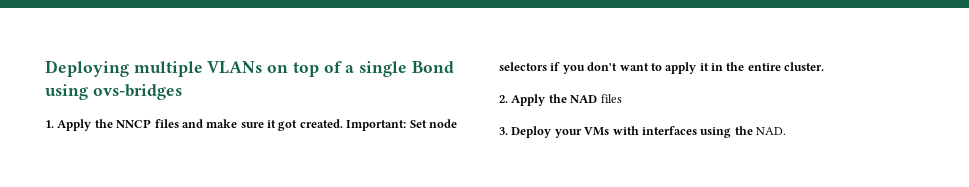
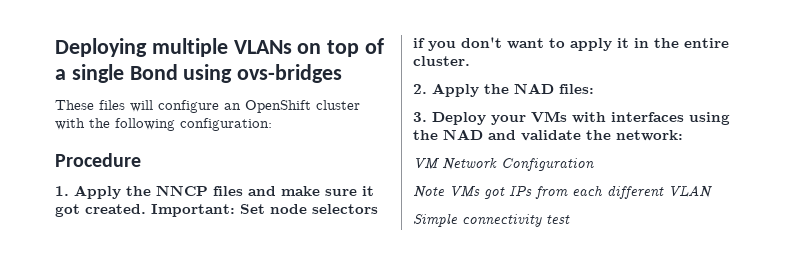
(182, 92) none -> [55,100,360,113] [55,118,272,131] [55,153,141,167] // These files will configure an OpenShift cluster with the following configuration: // Procedure
[600,94,622,103] files -> [559,84,594,94] files:
[756,127,786,135] NAD. -> [443,129,683,141] [413,157,594,171] [413,185,712,199] [413,213,570,227] NAD and validate the network: // VM Network Configuration // Note VMs got IPs from each different VLAN // Simple connectivity test

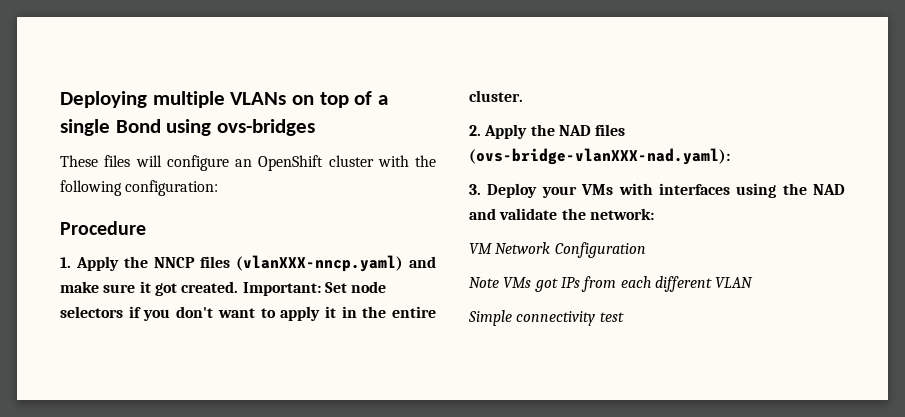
(243, 191) none -> [236,255,403,272] (vlanXXX-nncp.yaml)
[559,84,594,94] files: -> [595,124,626,136] [469,148,730,165] files (ovs-bridge-vlanXXX-nad.yaml):

